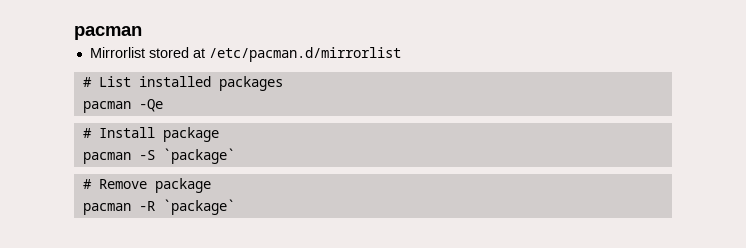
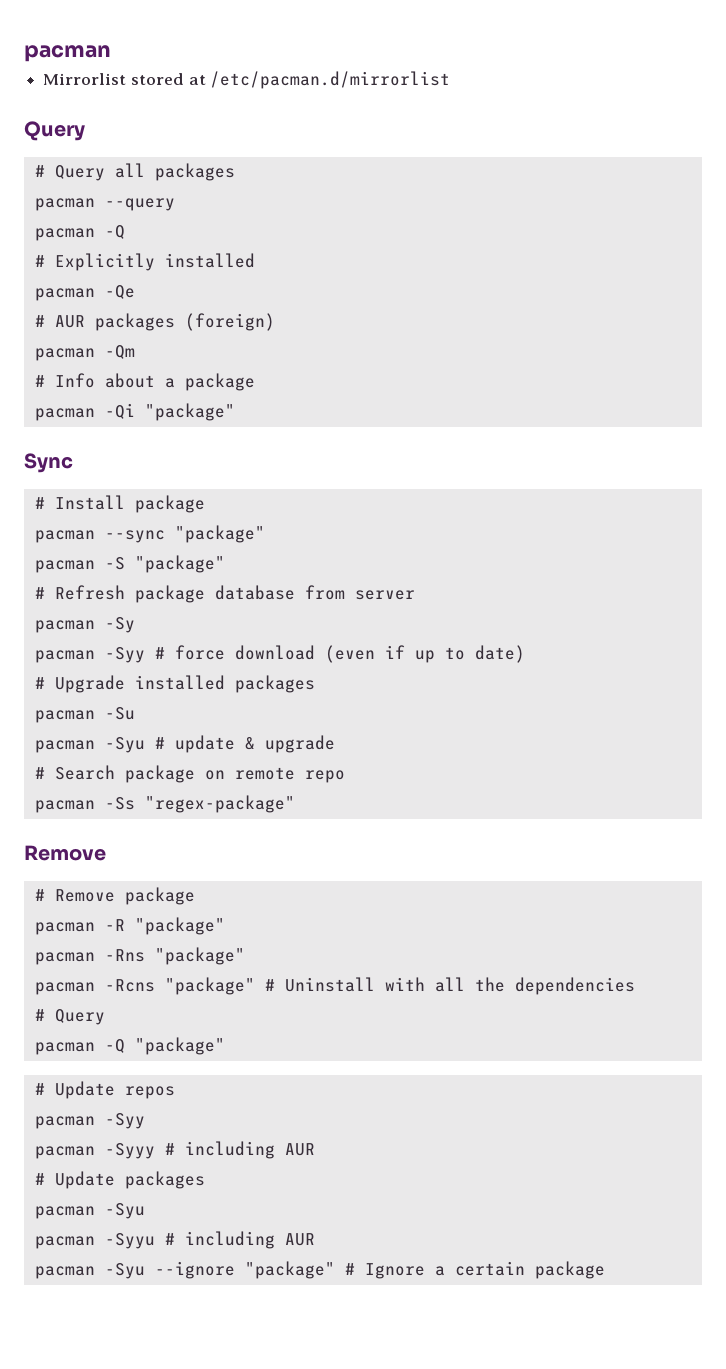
[82,76,283,91] [82,99,163,113] // # List installed packages // pacman -Qe -> [24,121,85,141] [34,163,235,181] [34,198,175,211] [34,225,125,241] [34,253,255,271] [34,285,135,301] [34,313,275,331] [34,345,135,361] [34,373,255,391] [34,403,235,421] [24,453,73,473] // Query // # Query all packages // pacman --query // pacman -Q // # Explicitly installed // pacman -Qe // # AUR packages (foreign) // pacman -Qm // # Info about a package // pacman -Qi "package" // Sync
(219, 134) none -> [34,525,265,543] // pacman --sync "package"
[162,148,235,164] `package` -> [134,555,225,573] [34,585,415,603] [34,617,135,633] [34,645,525,663] [34,675,315,693] [34,707,135,723] [34,735,335,753] [34,765,345,783] [34,795,295,813] [24,845,106,861] "package" // # Refresh package database from server // pacman -Sy // pacman -Syy # force download (even if up to date) // # Upgrade installed packages // pacman -Su // pacman -Syu # update & upgrade // # Search package on remote repo // pacman -Ss "regex-package" // Remove
[162,199,235,215] `package` -> [134,917,225,935] [34,947,245,965] [34,977,635,995] [34,1009,105,1025] [34,1037,225,1055] [34,1081,175,1099] [34,1113,145,1129] [34,1141,315,1159] [34,1171,205,1189] [34,1203,145,1219] [34,1231,315,1249] [34,1261,605,1279] "package" // pacman -Rns "package" // pacman -Rcns "package" # Uninstall with all the dependencies // # Query // pacman -Q "package" // # Update repos // pacman -Syy // pacman -Syyy # including AUR // # Update packages // pacman -Syu // pacman -Syyu # including AUR // pacman -Syu --ignore "package" # Ignore a certain package

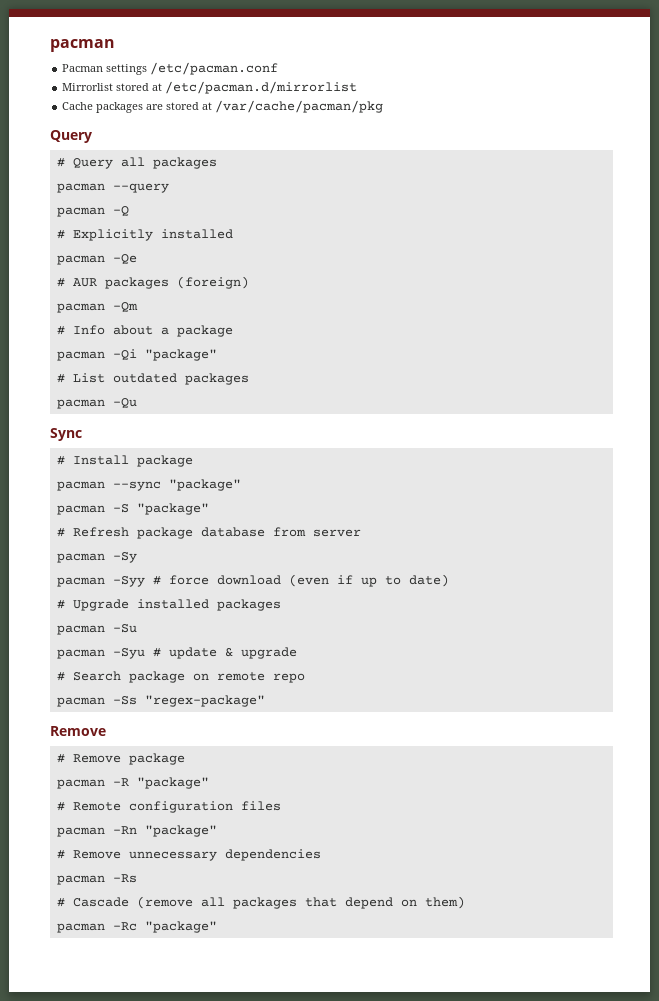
[24,45,111,62] pacman -> [50,39,115,52] [62,62,279,75] pacman // Pacman settings /etc/pacman.conf
(451, 80) none -> [62,100,384,113] // Cache packages are stored at /var/cache/pacman/pkg
(235, 412) none -> [56,373,249,385] [56,398,137,409] // # List outdated packages // pacman -Qu
[34,947,245,965] [34,977,635,995] [34,1009,105,1025] [34,1037,225,1055] [34,1081,175,1099] [34,1113,145,1129] [34,1141,315,1159] [34,1171,205,1189] [34,1203,145,1219] [34,1231,315,1249] [34,1261,605,1279] pacman -Rns "package" // pacman -Rcns "package" # Uninstall with all the dependencies // # Query // pacman -Q "package" // # Update repos // pacman -Syy // pacman -Syyy # including AUR // # Update packages // pacman -Syu // pacman -Syyu # including AUR // pacman -Syu --ignore "package" # Ignore a certain package -> [56,801,281,813] [56,825,217,837] [56,849,321,861] [56,874,137,885] [56,896,465,909] [56,921,217,933] # Remote configuration files // pacman -Rn "package" // # Remove unnecessary dependencies // pacman -Rs // # Cascade (remove all packages that depend on them) // pacman -Rc "package"

